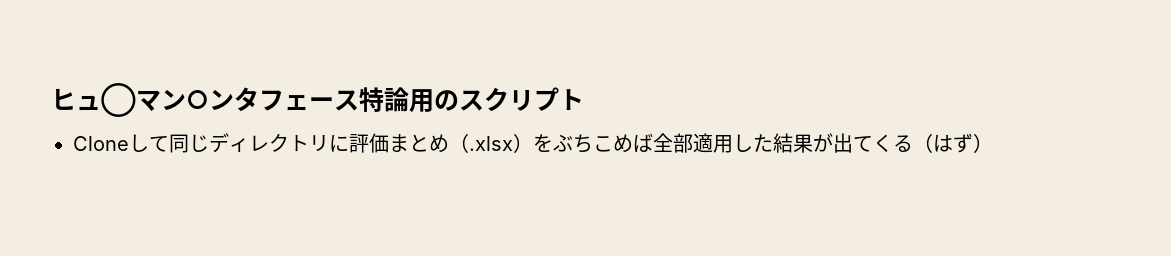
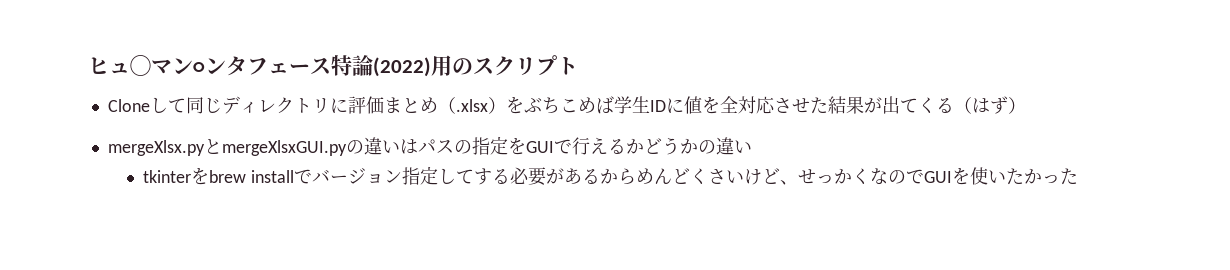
(409, 99) none -> [373,57,431,77] (2022)
[653,133,753,153] 全部適用し -> [613,96,810,114] 学生IDに値を全対応させ
(993, 143) none -> [107,136,752,156] [142,166,1078,186] // mergeXlsx.pyとmergeXlsxGUI.pyの違いはパスの指定をGUIで行えるかどうかの違い // tkinterをbrew installでバージョン指定してする必要があるからめんどくさいけど、せっかくなのでGUIを使いたかった

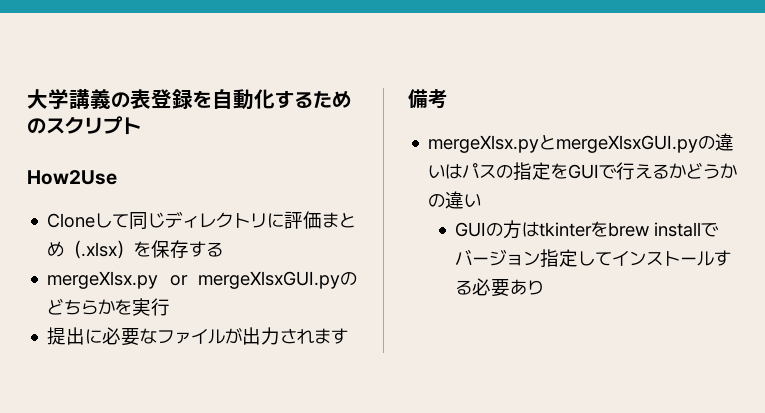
[88,55,452,77] ヒュ◯マン○ンタフェース特論(2022)用 -> [27,89,351,110] 大学講義の表登録を自動化するため
(578, 66) none -> [27,170,117,185] // How2Use
[523,96,1026,114] ぶちこめば学生IDに値を全対応させた結果が出てくる（はず） -> [151,240,224,258] [47,271,357,289] [47,298,171,316] [47,327,349,346] [408,89,448,109] 保存する // mergeXlsx.py or mergeXlsxGUI.pyのどちらかを実行 // 提出に必要なファイルが出力されます // 備考
(752, 147) none -> [455,220,540,239] GUIの方は
[473,167,1078,186] する必要があるからめんどくさいけど、せっかくなのでGUIを使いたかった -> [612,250,732,266] [455,278,545,297] インストールする必要あり

